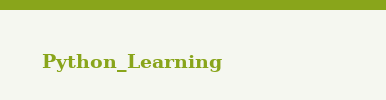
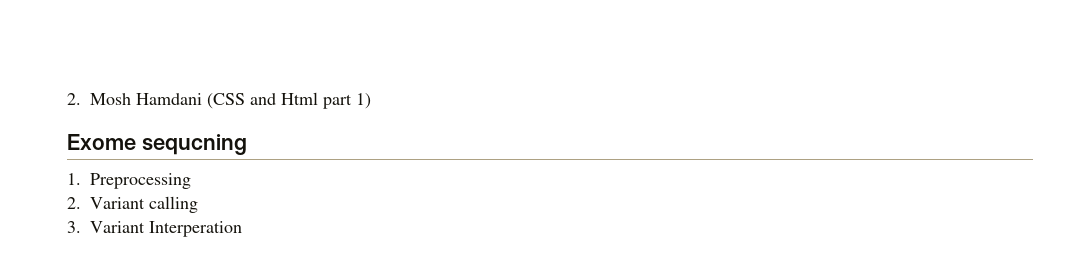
[42,54,222,72] Python_Learning -> [67,92,372,109] [67,134,247,155] [67,173,192,189] [67,196,199,213] [67,221,243,237] 2. Mosh Hamdani (CSS and Html part 1) // Exome sequcning // 1. Preprocessing // 2. Variant calling // 3. Variant Interperation

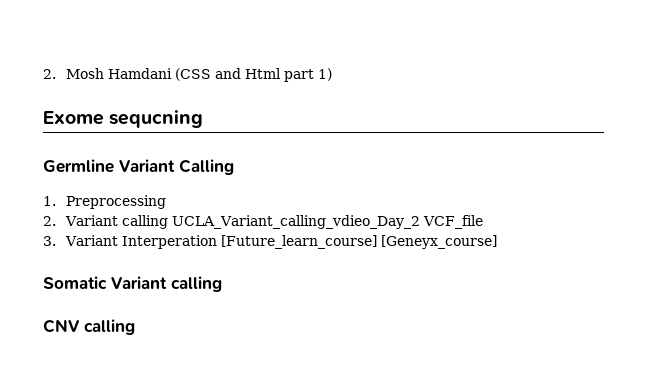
(247, 144) none -> [43,159,234,175] // Germline Variant Calling
(199, 204) none -> [172,215,484,229] UCLA_Variant_calling_vdieo_Day_2 VCF_file
(243, 229) none -> [221,235,498,249] [43,276,222,292] [43,319,135,335] [Future_learn_course] [Geneyx_course] // Somatic Variant calling // CNV calling

